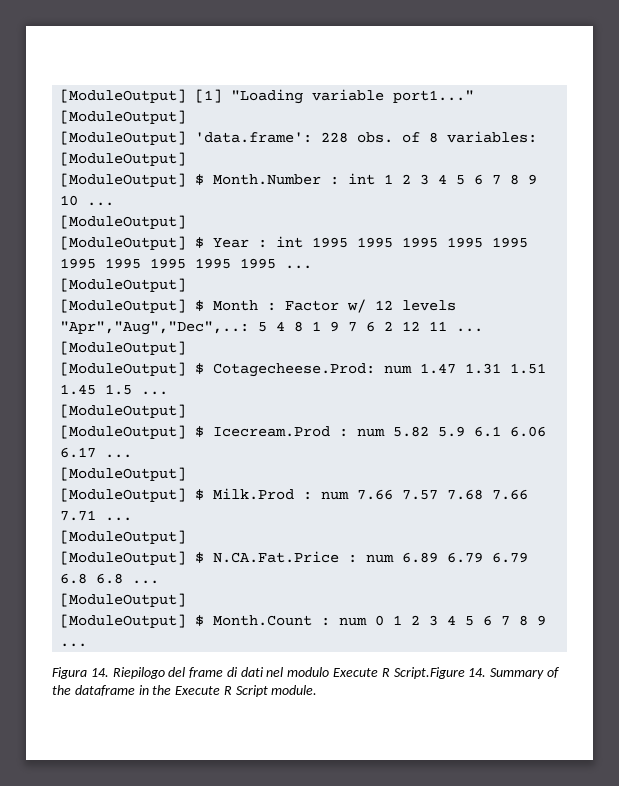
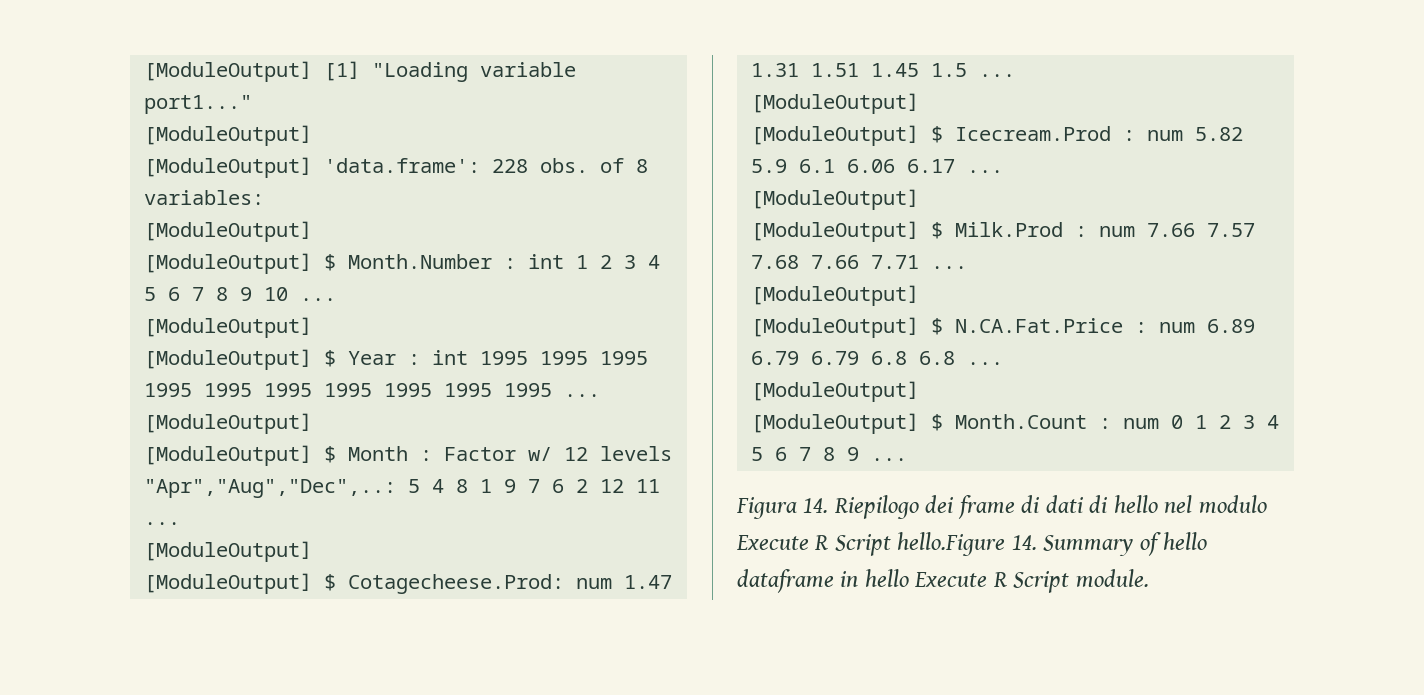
[168,667,186,677] del -> [925,495,954,513] dei
(264, 672) none -> [1089,495,1158,513] di hello
[393,667,465,679] Script.Figure -> [834,532,1006,556] Script hello.Figure
[52,685,71,695] the -> [1163,532,1208,550] hello
[152,685,172,695] the -> [864,569,909,587] hello

